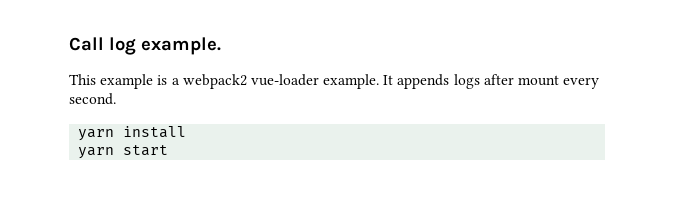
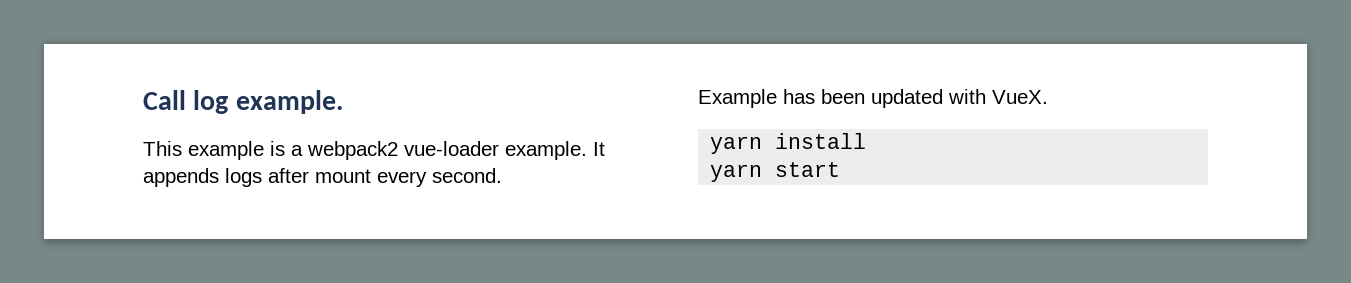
(116, 99) none -> [698,89,1048,108] // Example has been updated with VueX.

